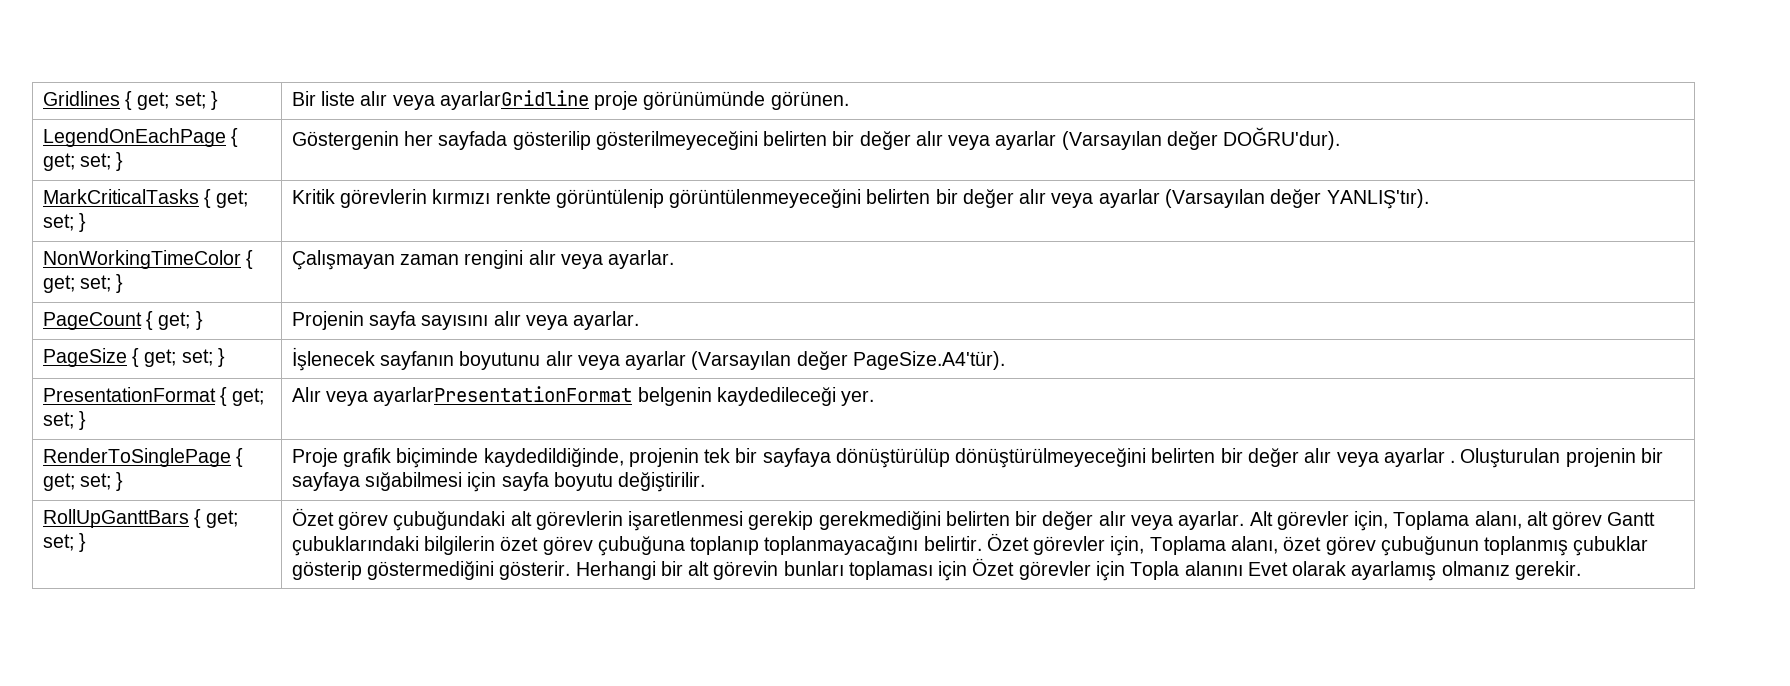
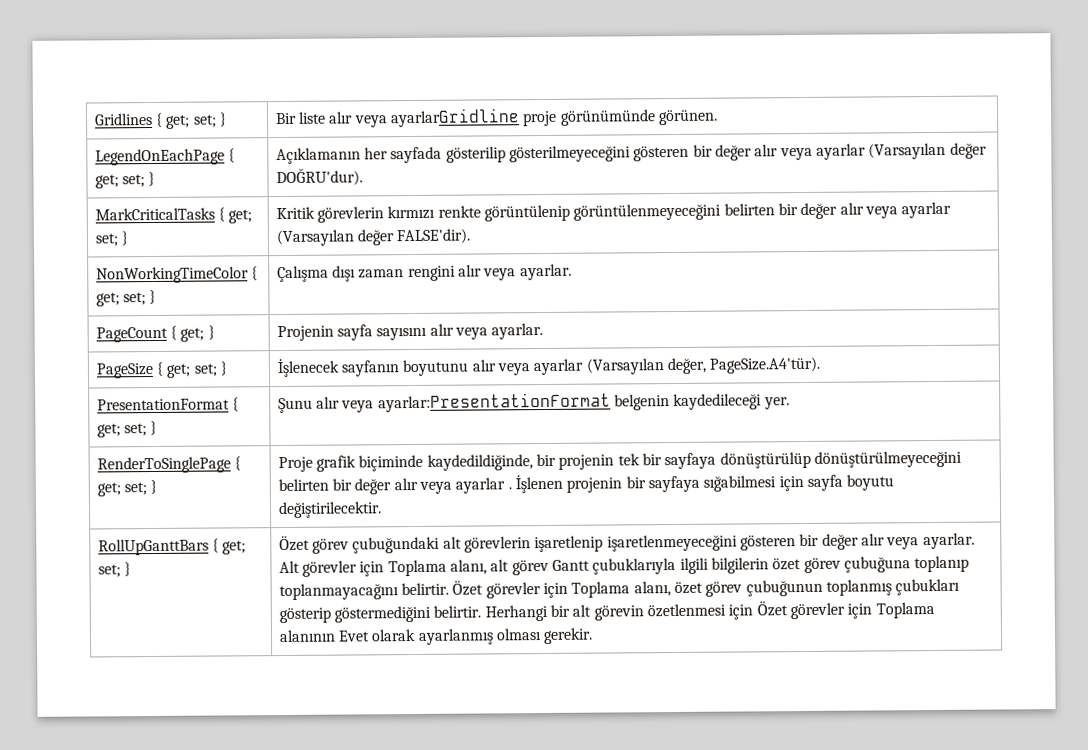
[291,131,399,150] Göstergenin -> [275,147,361,165] Açıklamanın
[763,131,828,146] belirten -> [633,145,690,162] gösteren
[1326,189,1429,209] YANLIŞ'tır). -> [396,228,471,245] FALSE'dir).
[291,250,395,270] Çalışmayan -> [276,265,357,283] Çalışma dışı
[796,351,848,370] değer -> [667,357,707,375] değer,
[291,386,633,406] Alır veya ayarlarPresentationFormat -> [277,392,611,414] Şunu alır veya ayarlar:PresentationFormat
(624, 457) none -> [536,453,557,467] bir
[1460,448,1561,468] Oluşturulan -> [515,474,564,494] İşlenen
[618,472,706,492] değiştirilir. -> [277,501,382,519] değiştirilecektir.
[628,511,1010,531] işaretlenmesi gerekip gerekmediğini belirten -> [534,534,797,553] işaretlenip işaretlenmeyeceğini gösteren
[1354,511,1389,531] için, -> [359,561,385,577] için
[291,536,419,556] çubuklarındaki -> [592,557,709,575] çubuklarıyla ilgili
[1110,536,1145,556] için, -> [543,582,569,599] için
[1573,536,1649,556] çubuklar -> [895,578,961,596] çubukları
[499,561,571,580] gösterir. -> [433,605,482,618] belirtir.
[783,561,933,580] bunları toplaması -> [647,603,727,618] özetlenmesi
[1130,561,1510,581] Topla alanını Evet olarak ayarlamış olmanız -> [875,602,935,619] [278,628,543,645] Toplama alanının Evet olarak ayarlanmış olması

